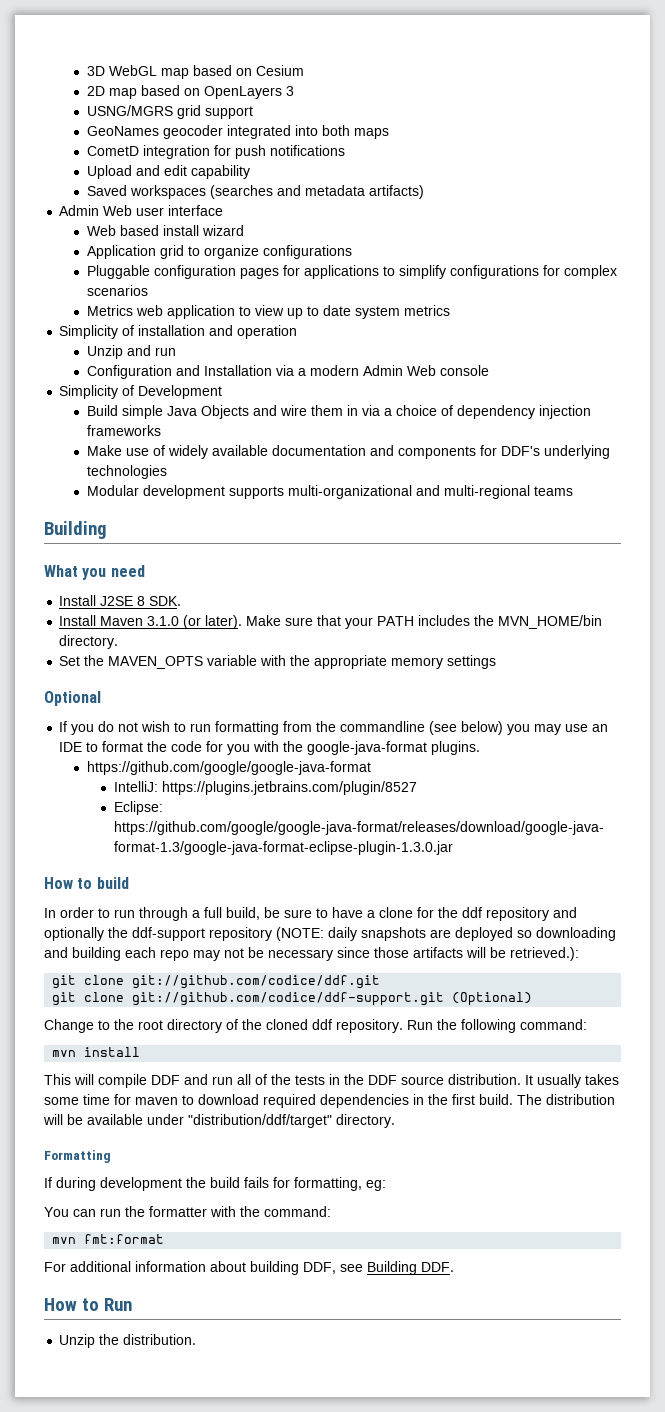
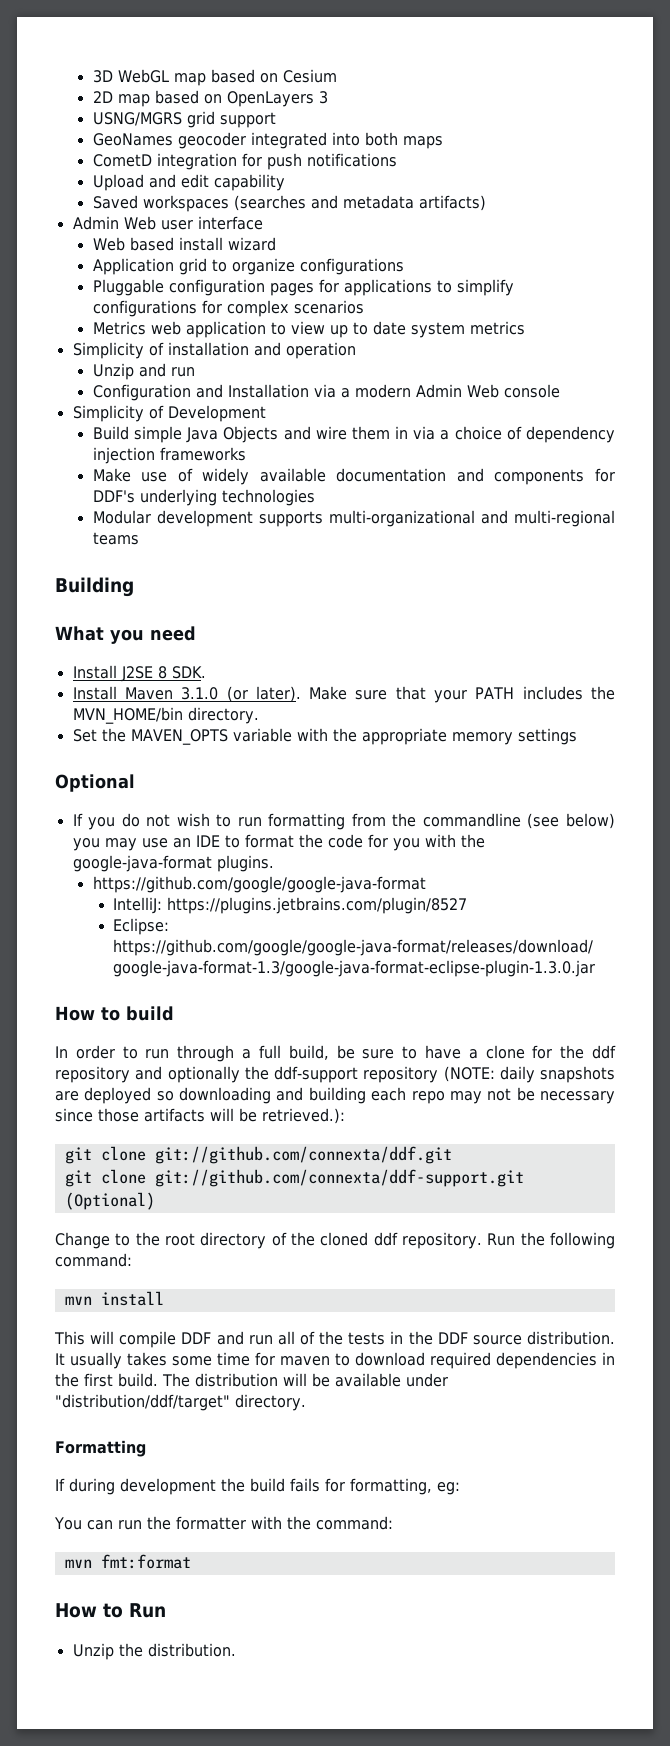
[132,975,381,989] [52,992,445,1006] git://github.com/codice/ddf.git // git clone git://github.com/codice/ddf-support.git -> [154,1146,452,1164] [64,1169,524,1187] git://github.com/connexta/ddf.git // git clone git://github.com/connexta/ddf-support.git
[44,1261,454,1275] // For additional information about building DDF, see Building DDF. -> (191, 1561) none

